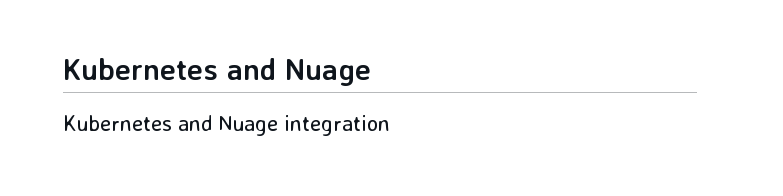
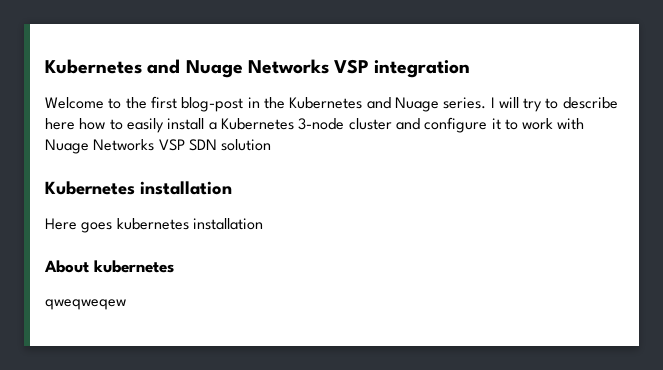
[63,58,371,86] [63,115,390,136] Kubernetes and Nuage // Kubernetes and Nuage integration -> [45,59,471,78] [45,96,618,112] [45,117,585,133] [45,139,272,154] [45,181,232,195] [45,218,263,233] [44,260,174,273] [45,299,126,310] Kubernetes and Nuage Networks VSP integration // Welcome to the first blog-post in the Kubernetes and Nuage series. I will try to describe here how to easily install a Kubernetes 3-node cluster and configure it to work with Nuage Networks VSP SDN solution // Kubernetes installation // Here goes kubernetes installation // About kubernetes // qweqweqew

